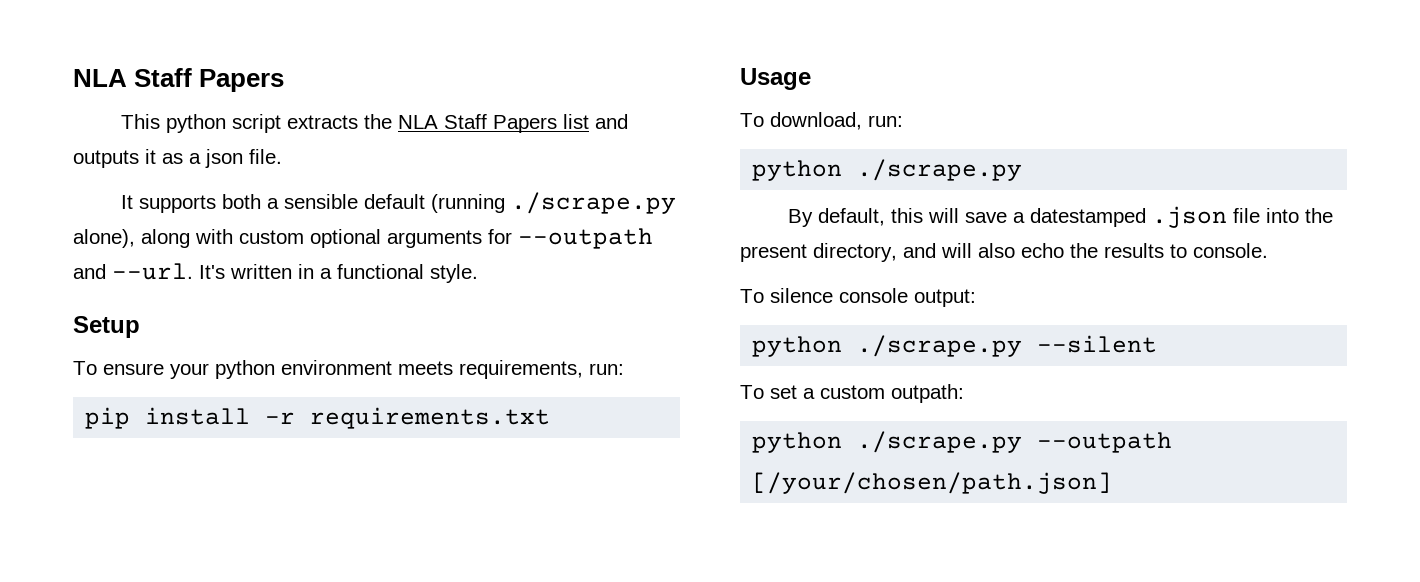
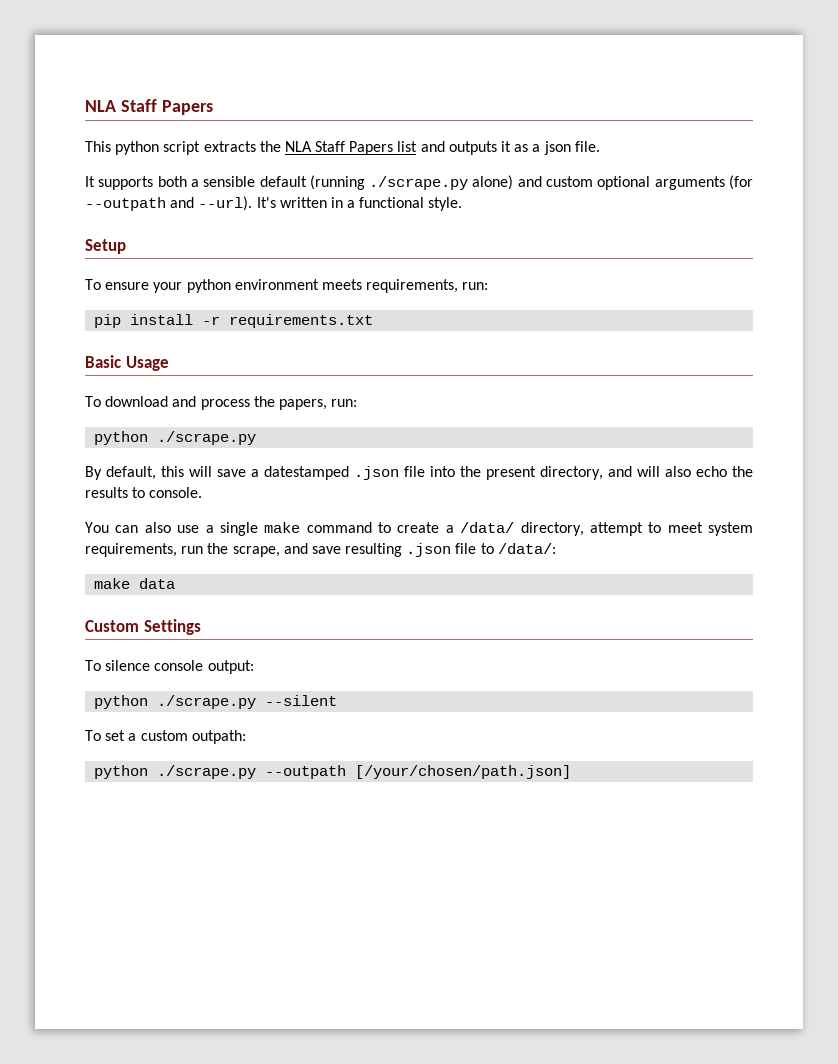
[73,229,233,248] alone), along with -> [472,175,542,190] alone) and
[488,229,512,244] for -> [729,175,753,190] (for
[112,263,193,280] --url. -> [198,196,253,211] --url).
(551, 418) none -> [85,355,121,368] Basic
[770,112,862,130] download, -> [105,396,327,410] download and process the papers,
(1268, 250) none -> [85,522,753,536] [85,543,556,557] [94,578,176,589] [85,619,201,635] // You can also use a single make command to create a /data/ directory, attempt to meet system requirements, run the scrape, and save resulting .json file to /data/: // make data // Custom Settings

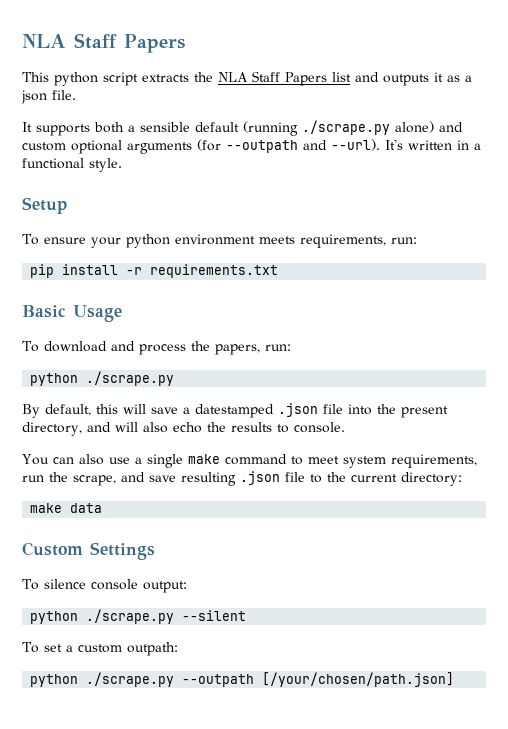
[397,522,662,536] create a /data/ directory, attempt to -> (303, 460) none
[497,543,556,554] /data/: -> [327,472,462,486] the current directory:

